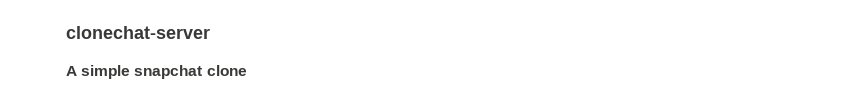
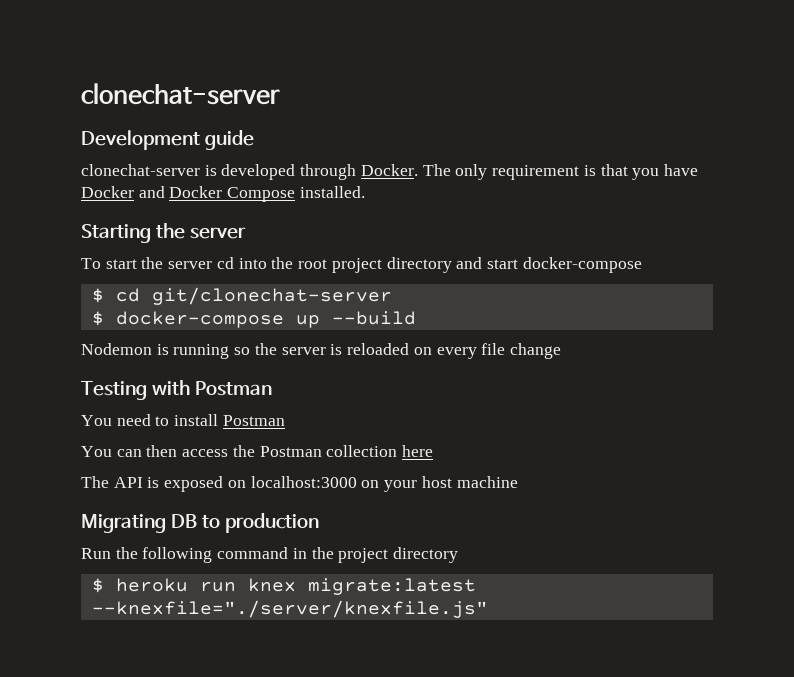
[66,65,247,79] A simple snapchat clone -> [81,130,254,150] [81,164,698,180] [81,186,365,202] [81,223,246,243] [81,257,642,273] [91,287,392,305] [91,311,416,328] [81,343,561,359] [81,380,272,400] [81,414,285,426] [81,445,434,457] [81,476,518,492] [81,513,319,533] [81,547,459,563] [91,578,476,595] [91,600,488,618] Development guide // clonechat-server is developed through Docker. The only requirement is that you have Docker and Docker Compose installed. // Starting the server // To start the server cd into the root project directory and start docker-compose // $ cd git/clonechat-server // $ docker-compose up --build // Nodemon is running so the server is reloaded on every file change // Testing with Postman // You need to install Postman // You can then access the Postman collection here // The API is exposed on localhost:3000 on your host machine // Migrating DB to production // Run the following command in the project directory // $ heroku run knex migrate:latest --knexfile="./server/knexfile.js"

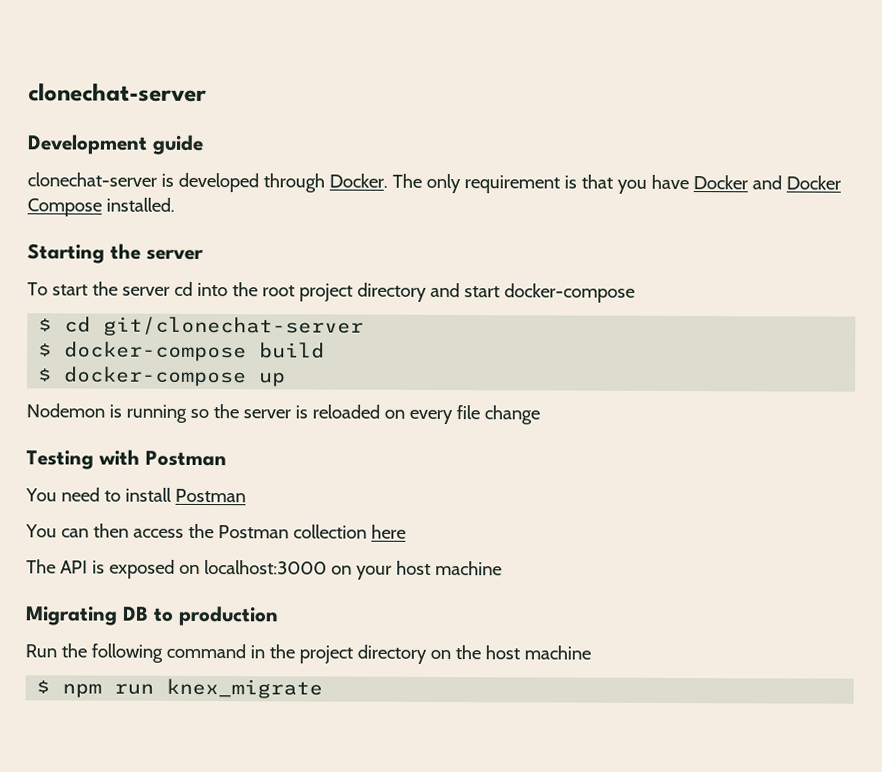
(392, 296) none -> [38,341,326,362] // $ docker-compose build
[331,311,416,325] --build -> (287, 379) none
[91,578,476,595] [91,600,488,618] // $ heroku run knex migrate:latest --knexfile="./server/knexfile.js" -> [429,645,591,660] [36,678,324,699] on the host machine // $ npm run knex_migrate

